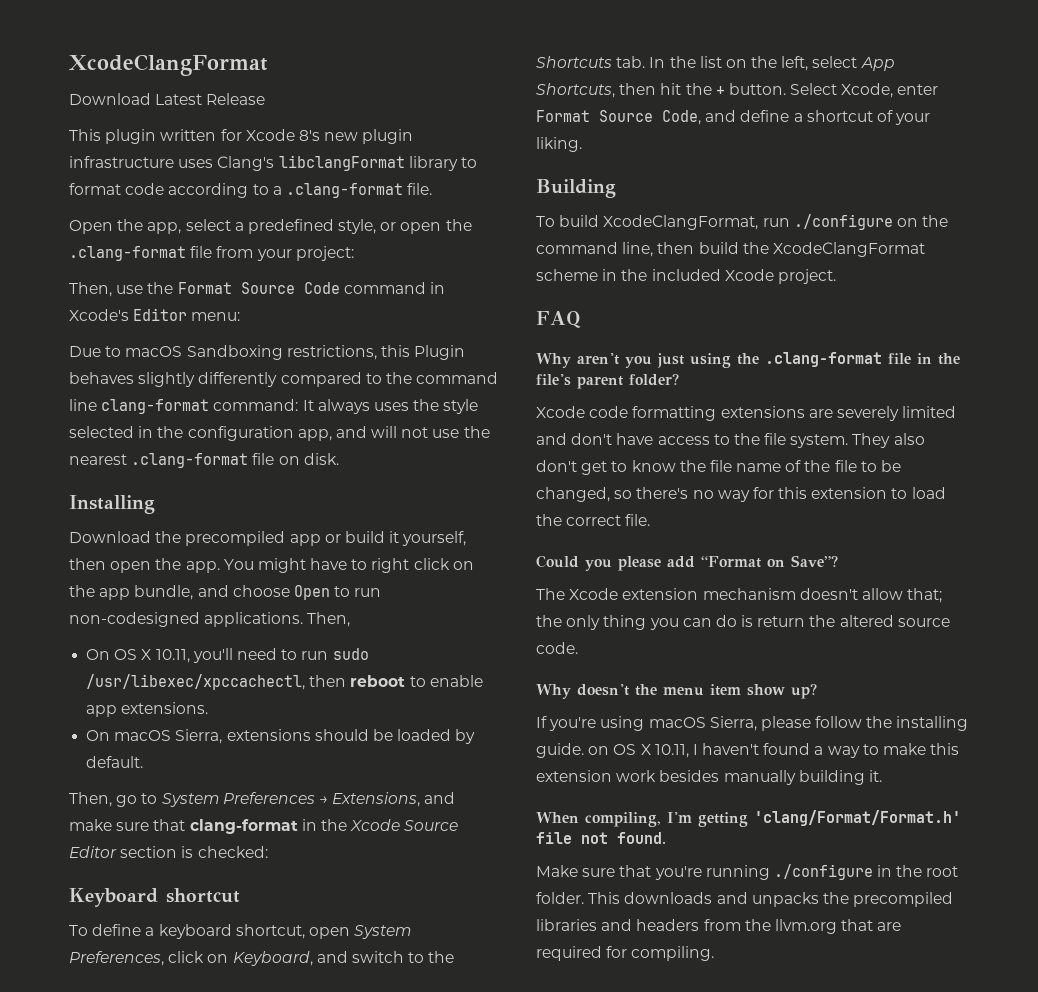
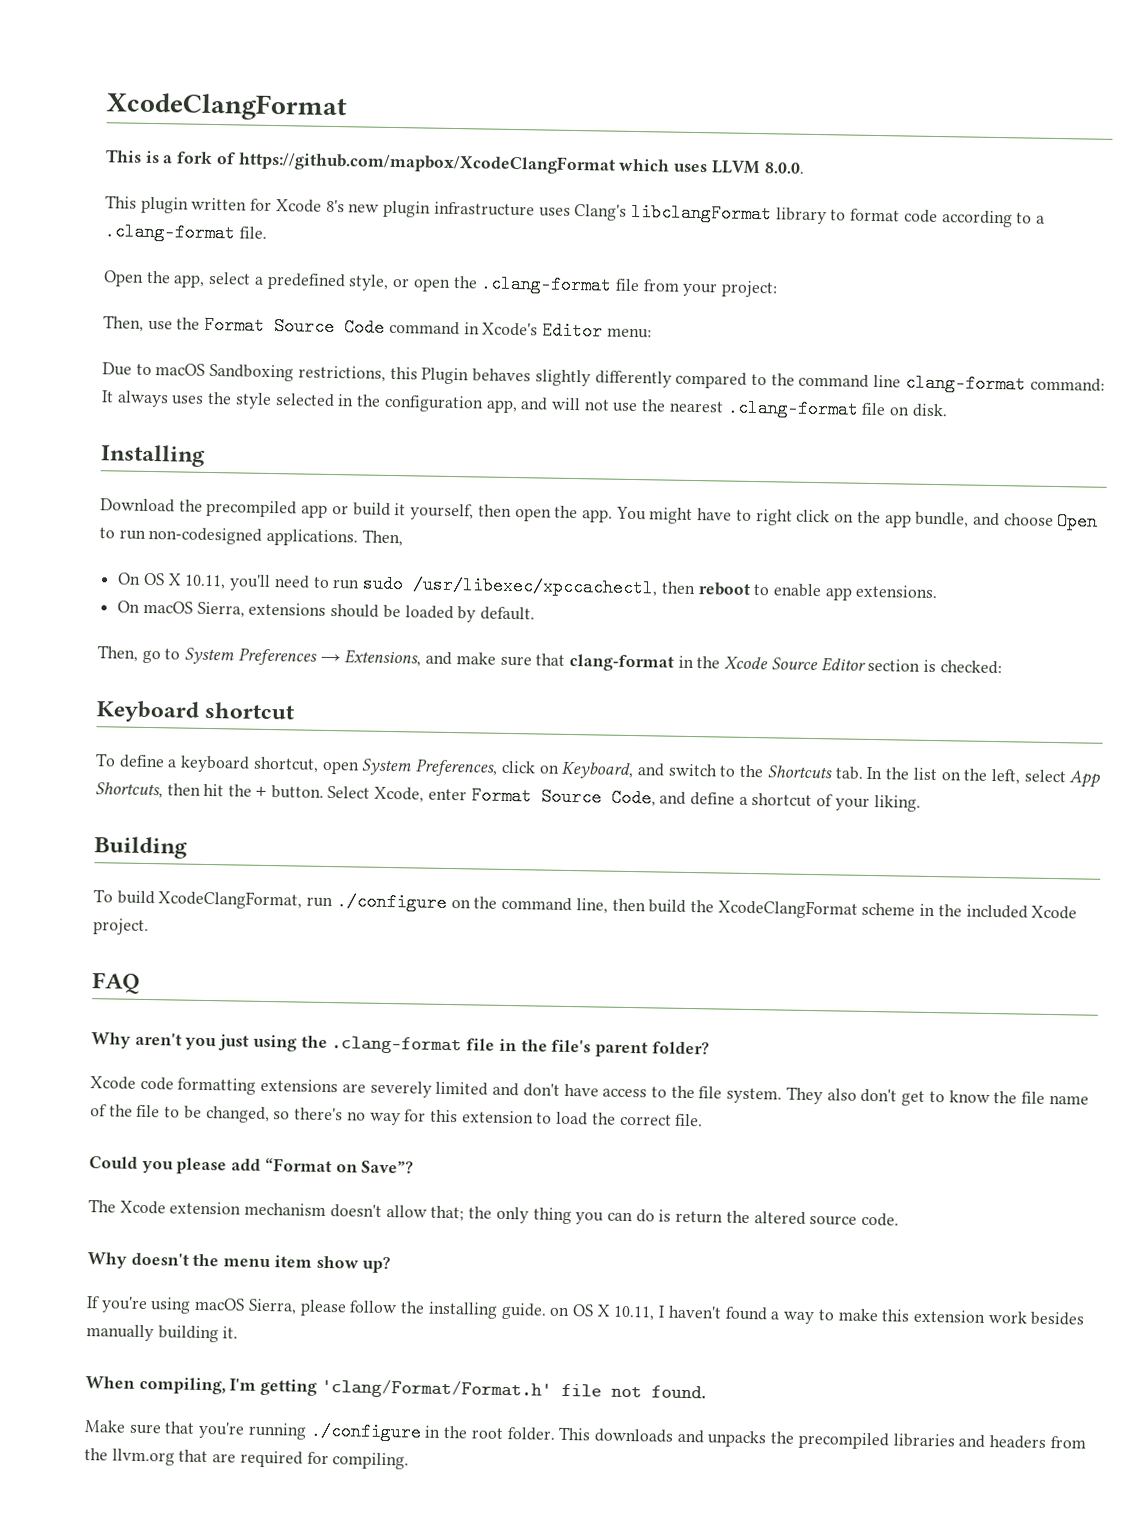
[69,93,266,105] Download Latest Release -> [105,149,805,175] This is a fork of https://github.com/mapbox/XcodeClangFormat which uses LLVM 8.0.0.

